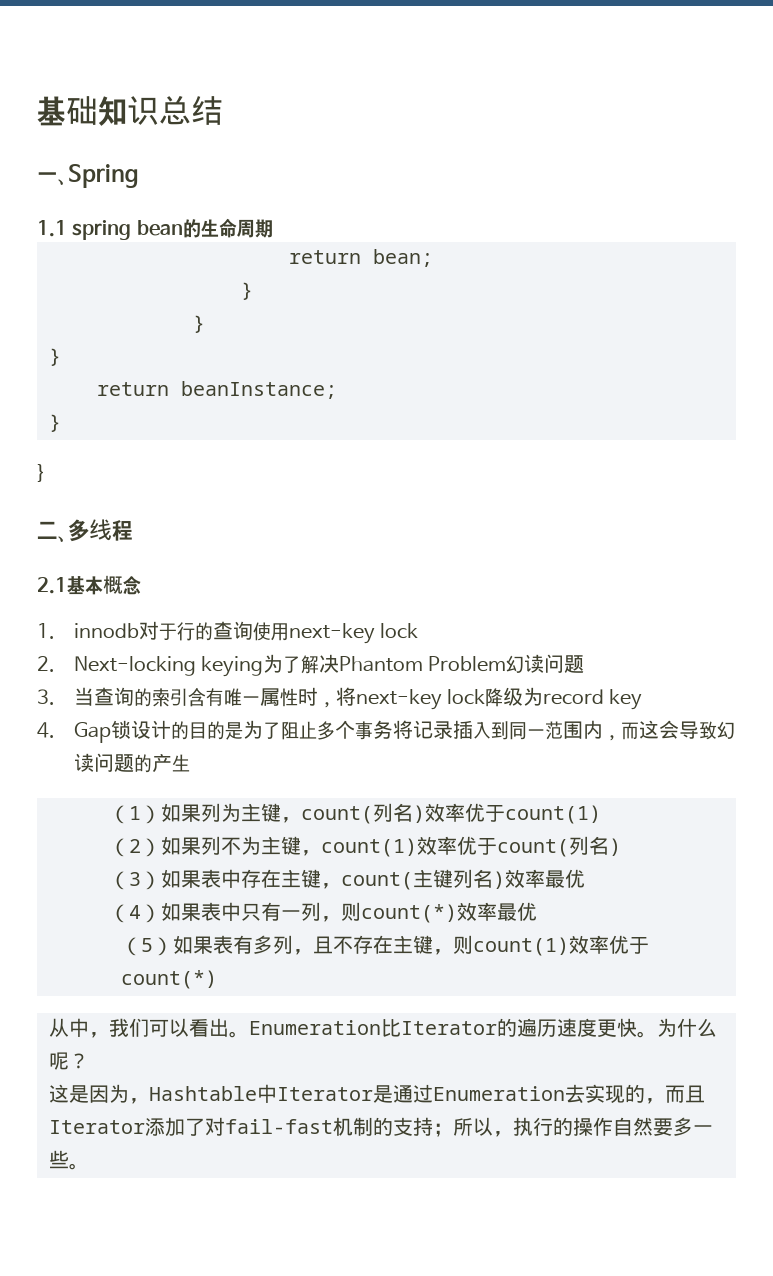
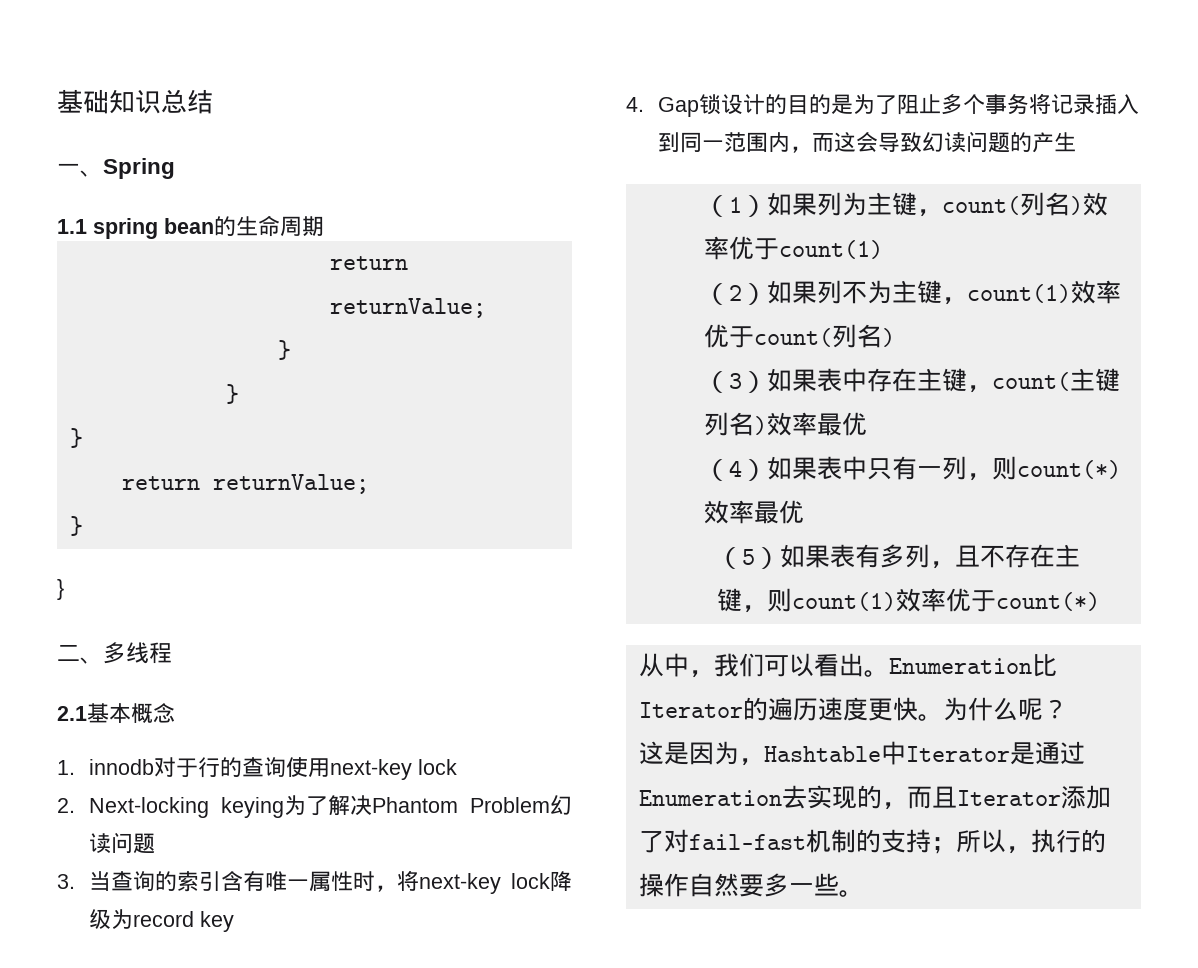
[373,249,433,267] bean; -> [329,298,486,318] returnValue;
[181,381,337,399] beanInstance; -> [212,474,369,494] returnValue;

